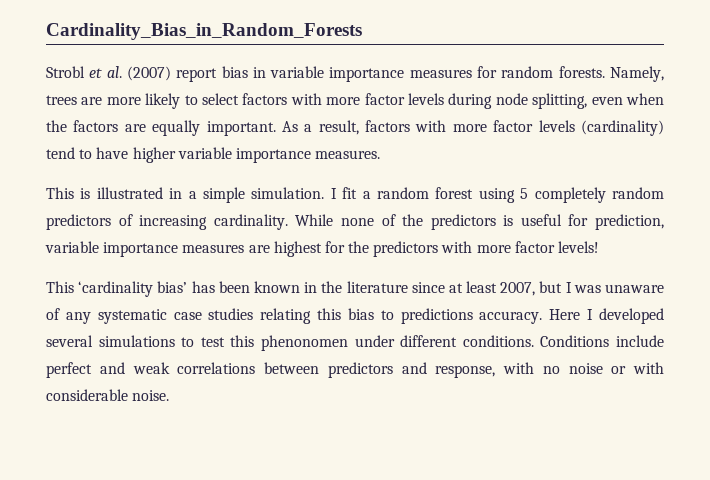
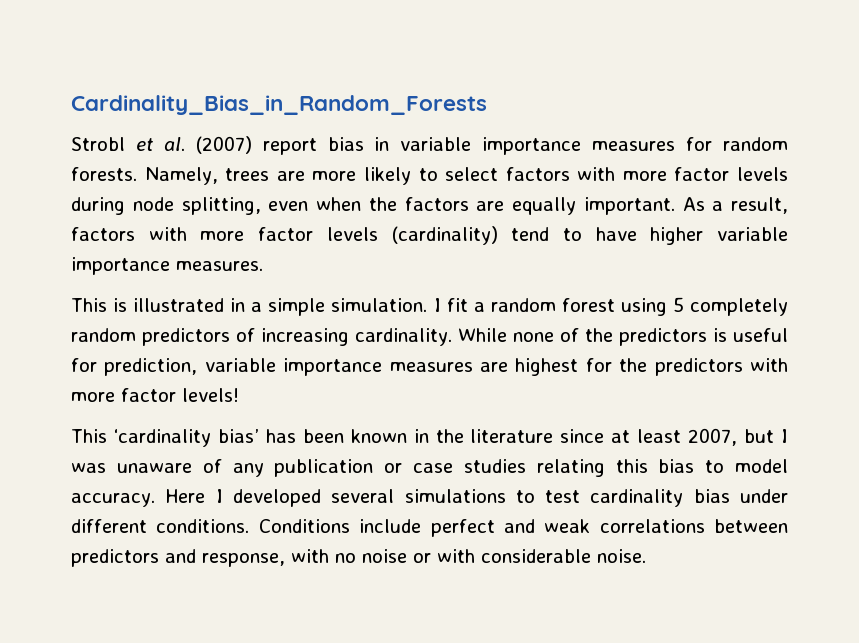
[97,309,167,324] systematic -> [274,459,403,477] publication or
[400,308,473,324] predictions -> [735,459,789,473] model
[230,335,348,351] this phenonomen -> [590,489,730,507] cardinality bias

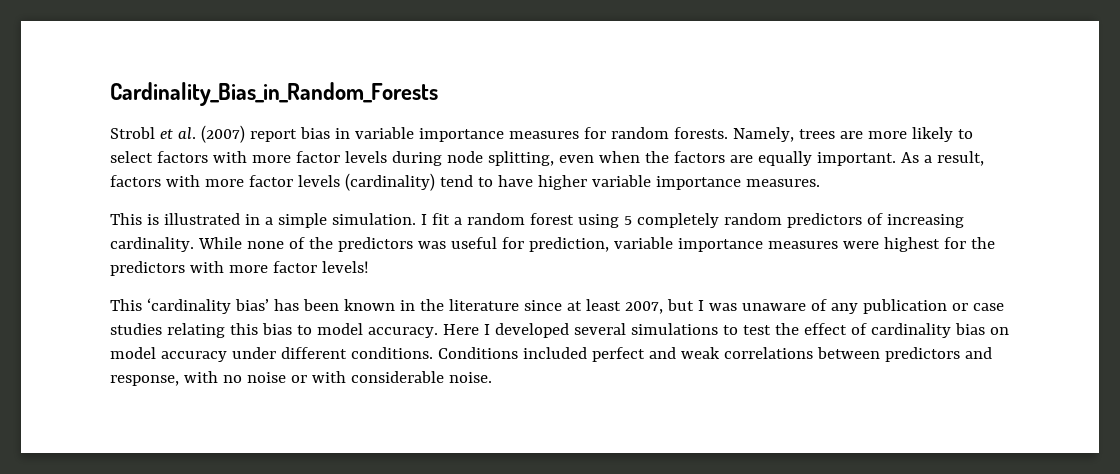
[712,328,727,342] is -> [417,241,446,249] was
[480,362,508,372] are -> [842,241,879,249] were
[590,489,730,507] cardinality bias -> [774,323,1009,338] [110,347,227,362] the effect of cardinality bias on model accuracy
[359,519,422,533] include -> [522,347,587,359] included

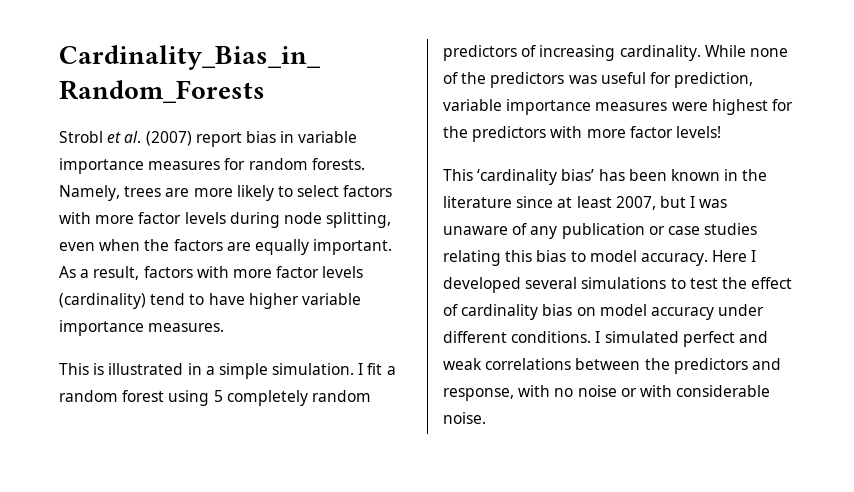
[437,347,587,359] Conditions included -> [595,331,679,343] I simulated
(880, 353) none -> [644,358,670,370] the

